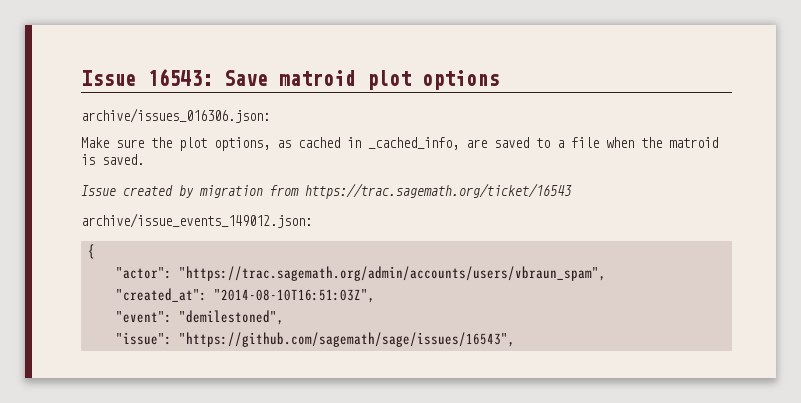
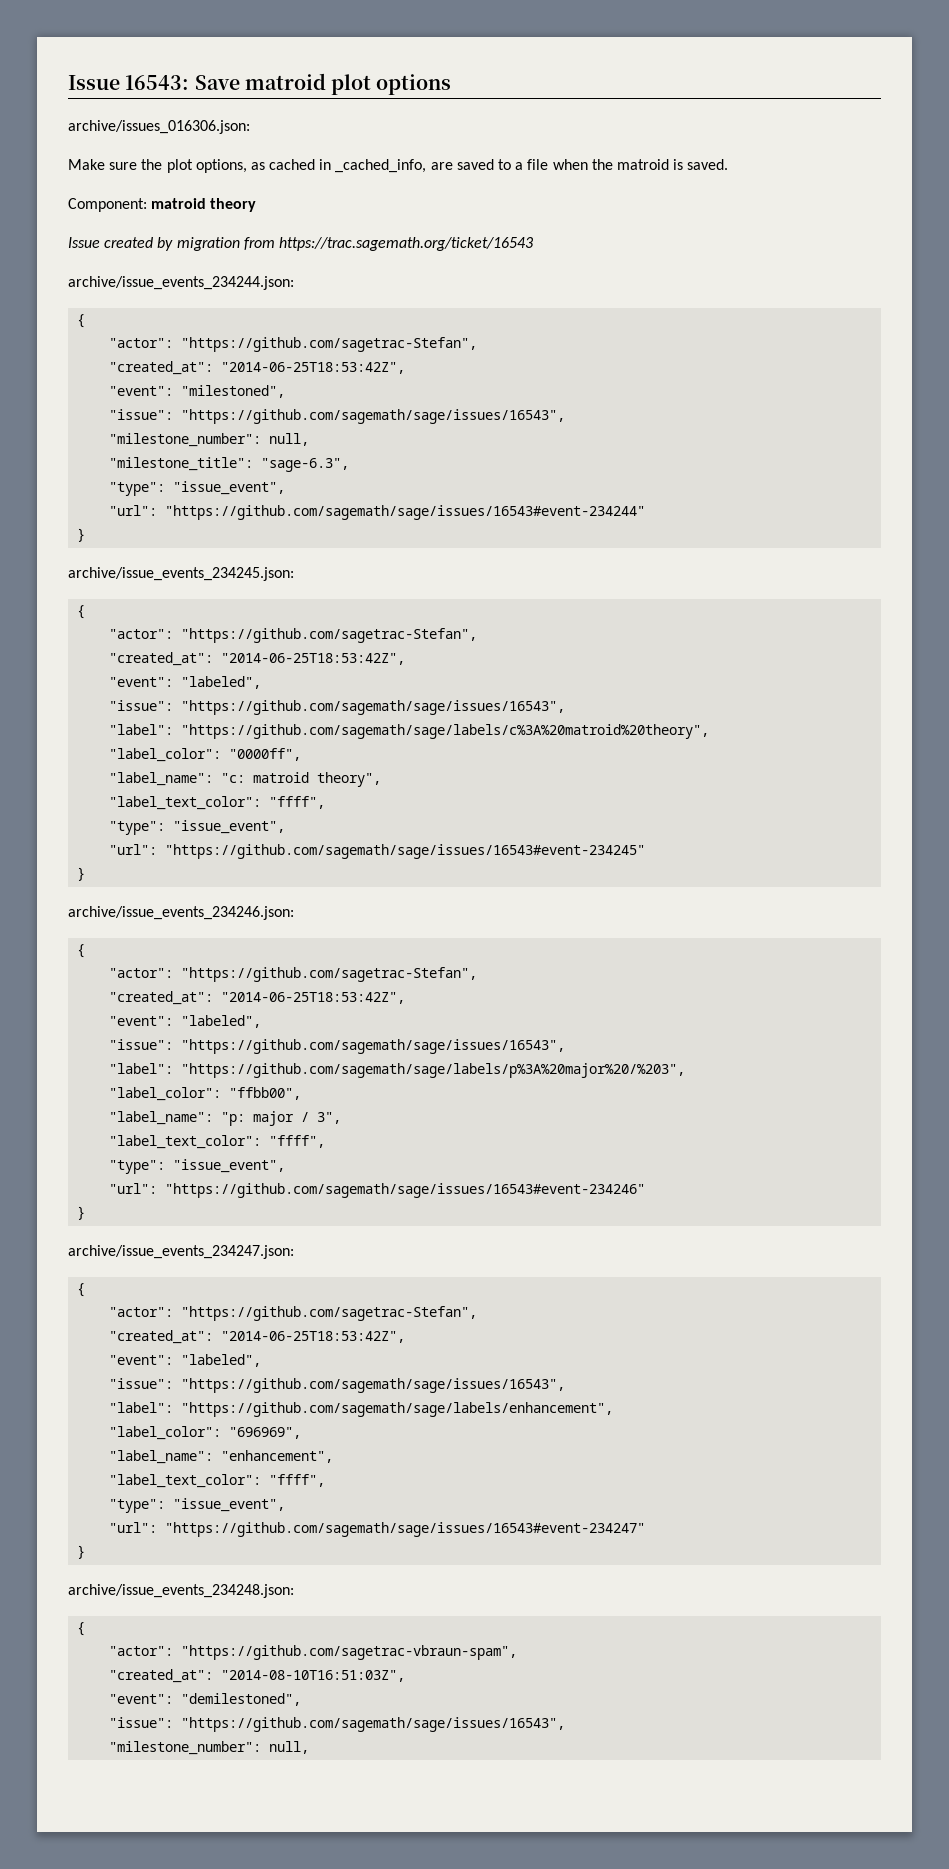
(144, 159) none -> [68,198,257,212] // Component: matroid theory
[81,213,312,228] [87,244,95,259] [115,266,606,281] archive/issue_events_149012.json: // { // "actor": "https://trac.sagemath.org/admin/accounts/users/vbraun_spam", -> [68,276,294,290] [77,314,86,328] [109,337,478,352] [109,361,406,375] [109,385,286,398] [109,409,566,424] [109,433,310,447] [109,457,350,472] [109,481,286,496] [109,505,646,520] [77,528,86,542] [68,567,294,581] [77,605,86,619] [109,628,478,643] [109,652,406,666] [109,676,262,689] [109,700,566,715] [109,724,710,739] [109,748,302,762] [109,772,382,787] [109,796,326,810] [109,820,286,835] [109,844,646,859] [77,867,86,881] [68,906,294,920] [77,944,86,958] [109,967,478,982] [109,991,406,1005] [109,1015,262,1028] [109,1039,566,1054] [109,1063,686,1078] [109,1087,302,1101] [109,1111,342,1126] [109,1135,326,1149] [109,1159,286,1174] [109,1183,646,1198] [77,1206,86,1220] [68,1245,294,1259] [77,1283,86,1297] [109,1306,478,1321] [109,1330,406,1344] [109,1354,262,1367] [109,1378,566,1393] [109,1402,614,1417] [109,1426,302,1440] [109,1450,334,1464] [109,1474,326,1488] [109,1498,286,1513] [109,1522,646,1537] [77,1545,86,1559] [68,1584,294,1598] [77,1622,86,1636] [109,1645,518,1660] archive/issue_events_234244.json: // { // "actor": "https://github.com/sagetrac-Stefan", // "created_at": "2014-06-25T18:53:42Z", // "event": "milestoned", // "issue": "https://github.com/sagemath/sage/issues/16543", // "milestone_number": null, // "milestone_title": "sage-6.3", // "type": "issue_event", // "url": "https://github.com/sagemath/sage/issues/16543#event-234244" // } // archive/issue_events_234245.json: // { // "actor": "https://github.com/sagetrac-Stefan", // "created_at": "2014-06-25T18:53:42Z", // "event": "labeled", // "issue": "https://github.com/sagemath/sage/issues/16543", // "label": "https://github.com/sagemath/sage/labels/c%3A%20matroid%20theory", // "label_color": "0000ff", // "label_name": "c: matroid theory", // "label_text_color": "ffff", // "type": "issue_event", // "url": "https://github.com/sagemath/sage/issues/16543#event-234245" // } // archive/issue_events_234246.json: // { // "actor": "https://github.com/sagetrac-Stefan", // "created_at": "2014-06-25T18:53:42Z", // "event": "labeled", // "issue": "https://github.com/sagemath/sage/issues/16543", // "label": "https://github.com/sagemath/sage/labels/p%3A%20major%20/%203", // "label_color": "ffbb00", // "label_name": "p: major / 3", // "label_text_color": "ffff", // "type": "issue_event", // "url": "https://github.com/sagemath/sage/issues/16543#event-234246" // } // archive/issue_events_234247.json: // { // "actor": "https://github.com/sagetrac-Stefan", // "created_at": "2014-06-25T18:53:42Z", // "event": "labeled", // "issue": "https://github.com/sagemath/sage/issues/16543", // "label": "https://github.com/sagemath/sage/labels/enhancement", // "label_color": "696969", // "label_name": "enhancement", // "label_text_color": "ffff", // "type": "issue_event", // "url": "https://github.com/sagemath/sage/issues/16543#event-234247" // } // archive/issue_events_234248.json: // { // "actor": "https://github.com/sagetrac-vbraun-spam",
(515, 339) none -> [109,1741,310,1755] // "milestone_number": null,

